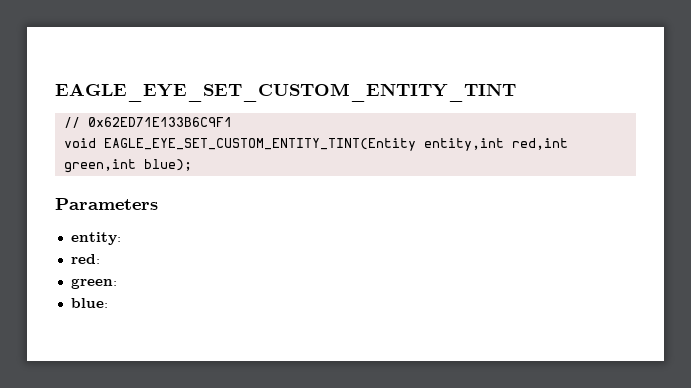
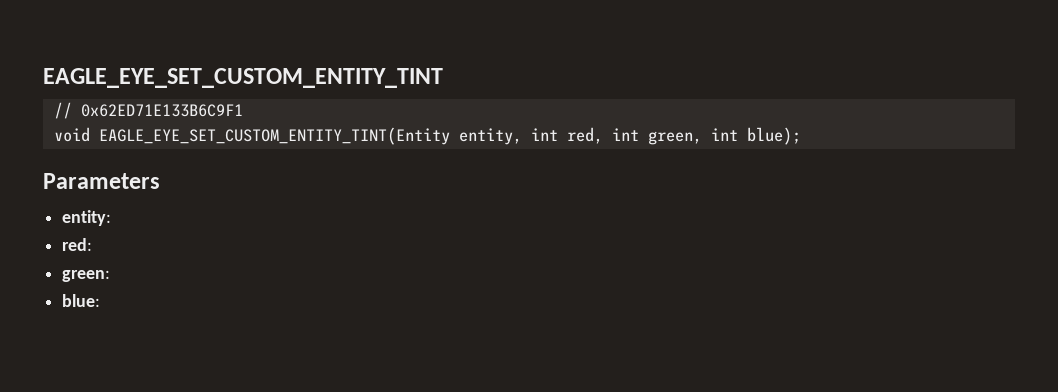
[423,138,568,151] [63,159,136,173] entity,int red,int green,int -> [458,127,738,145] entity, int red, int green, int

